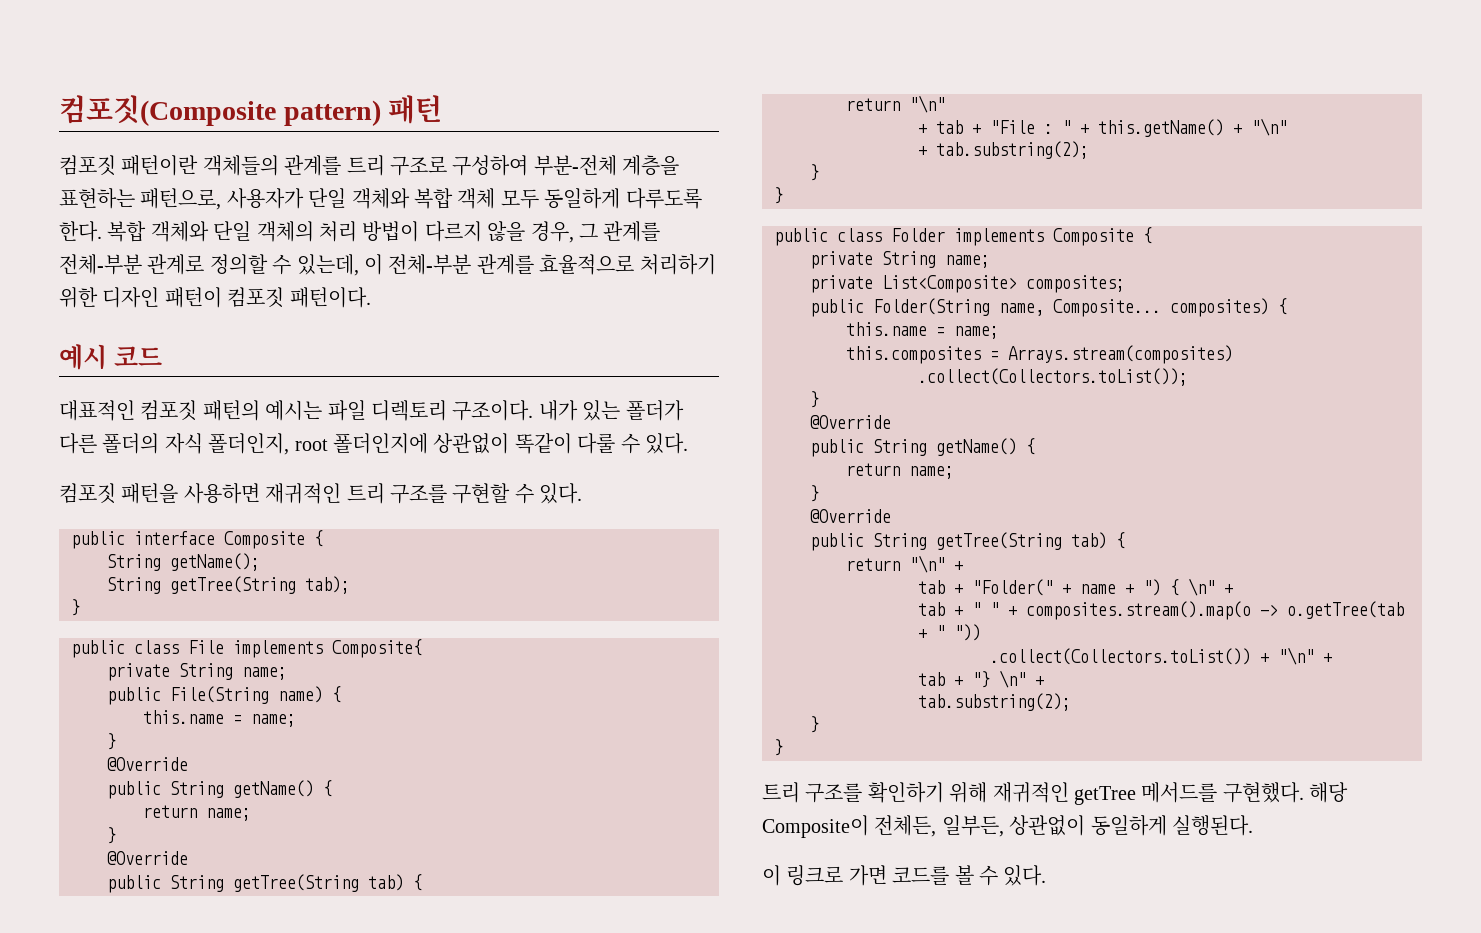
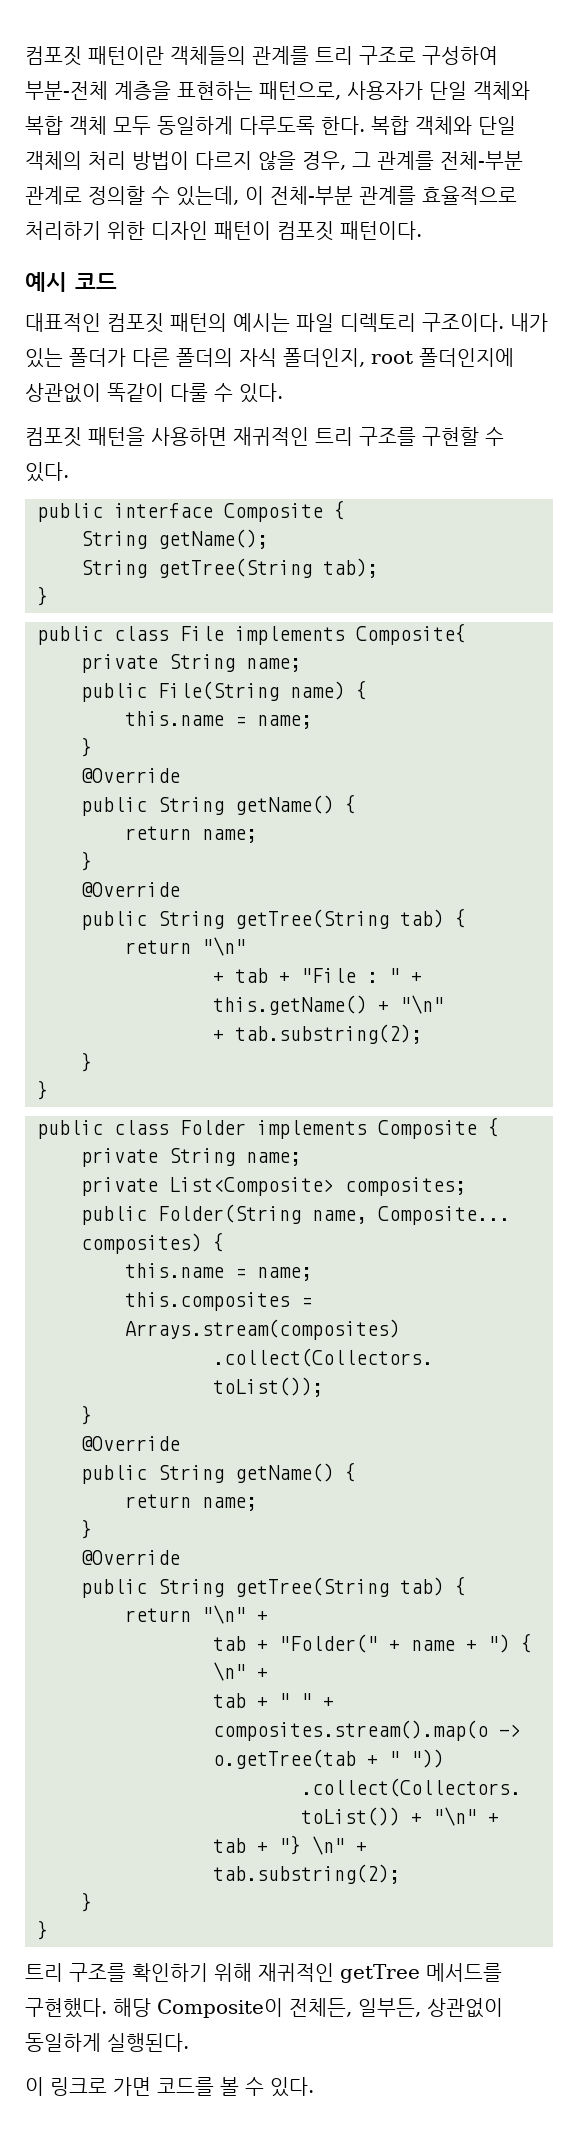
[59,95,443,126] 컴포짓(Composite pattern) 패턴 // -> (25, 56) none

